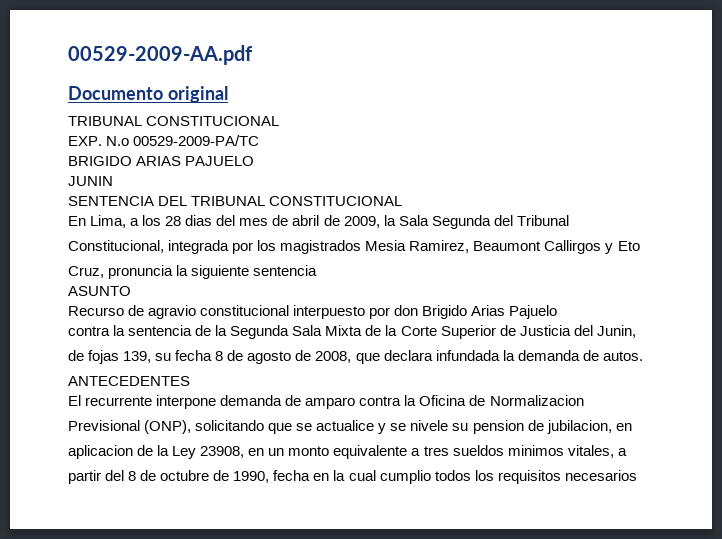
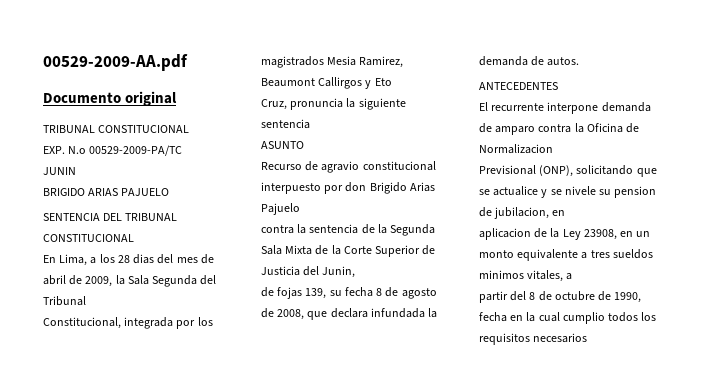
(260, 140) none -> [43,167,76,175] // JUNIN
[68,176,113,186] // JUNIN -> (170, 192) none

